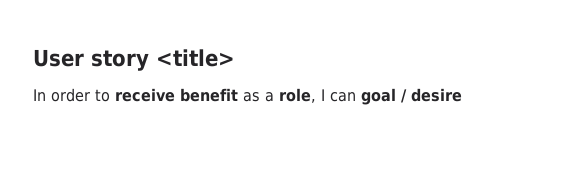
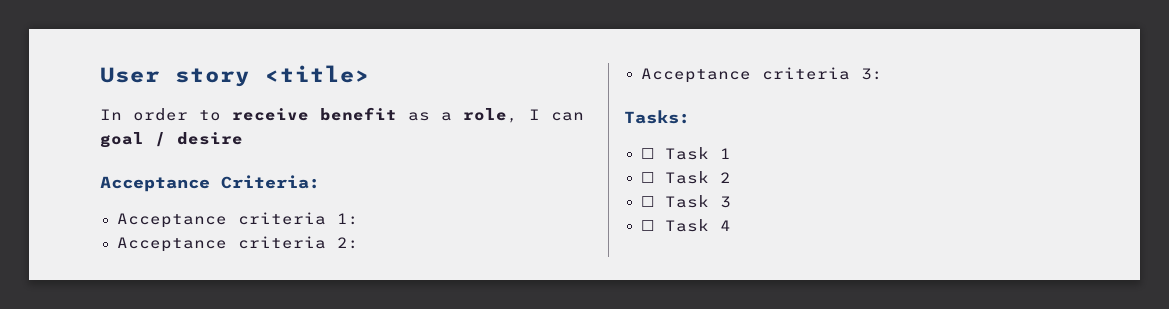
(462, 95) none -> [100,175,320,192] [116,212,359,228] [116,236,359,252] [640,67,883,83] [624,110,690,124] [640,147,731,160] [640,171,731,184] [640,195,731,208] [640,219,731,232] // Acceptance Criteria: // Acceptance criteria 1: // Acceptance criteria 2: // Acceptance criteria 3: // Tasks: // ☐ Task 1 // ☐ Task 2 // ☐ Task 3 // ☐ Task 4

